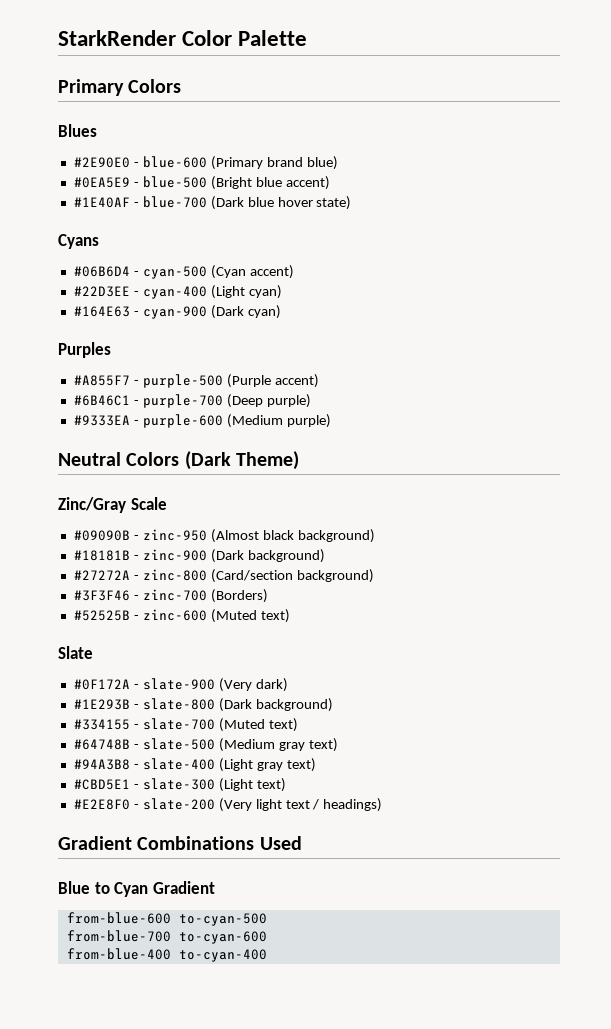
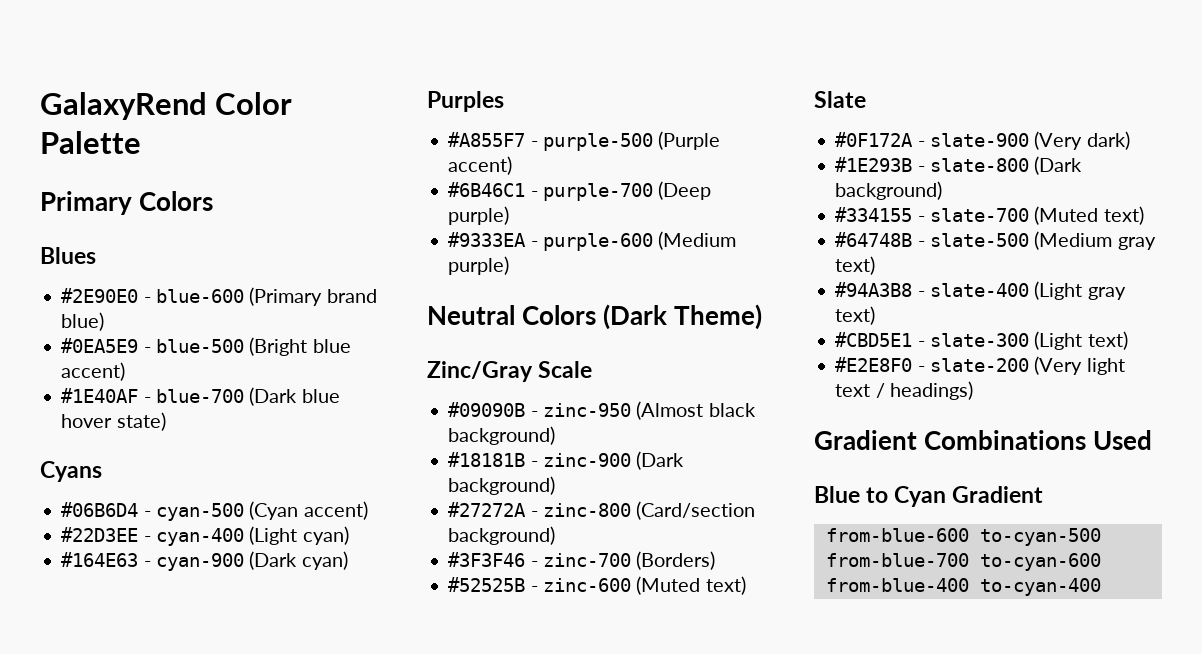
[58,30,176,46] StarkRender -> [40,92,207,120] GalaxyRend

